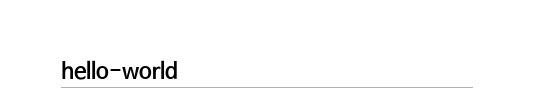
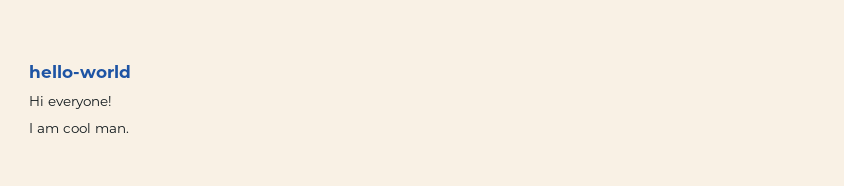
(178, 70) none -> [29,96,112,109] [29,123,129,133] // Hi everyone! // I am cool man.

